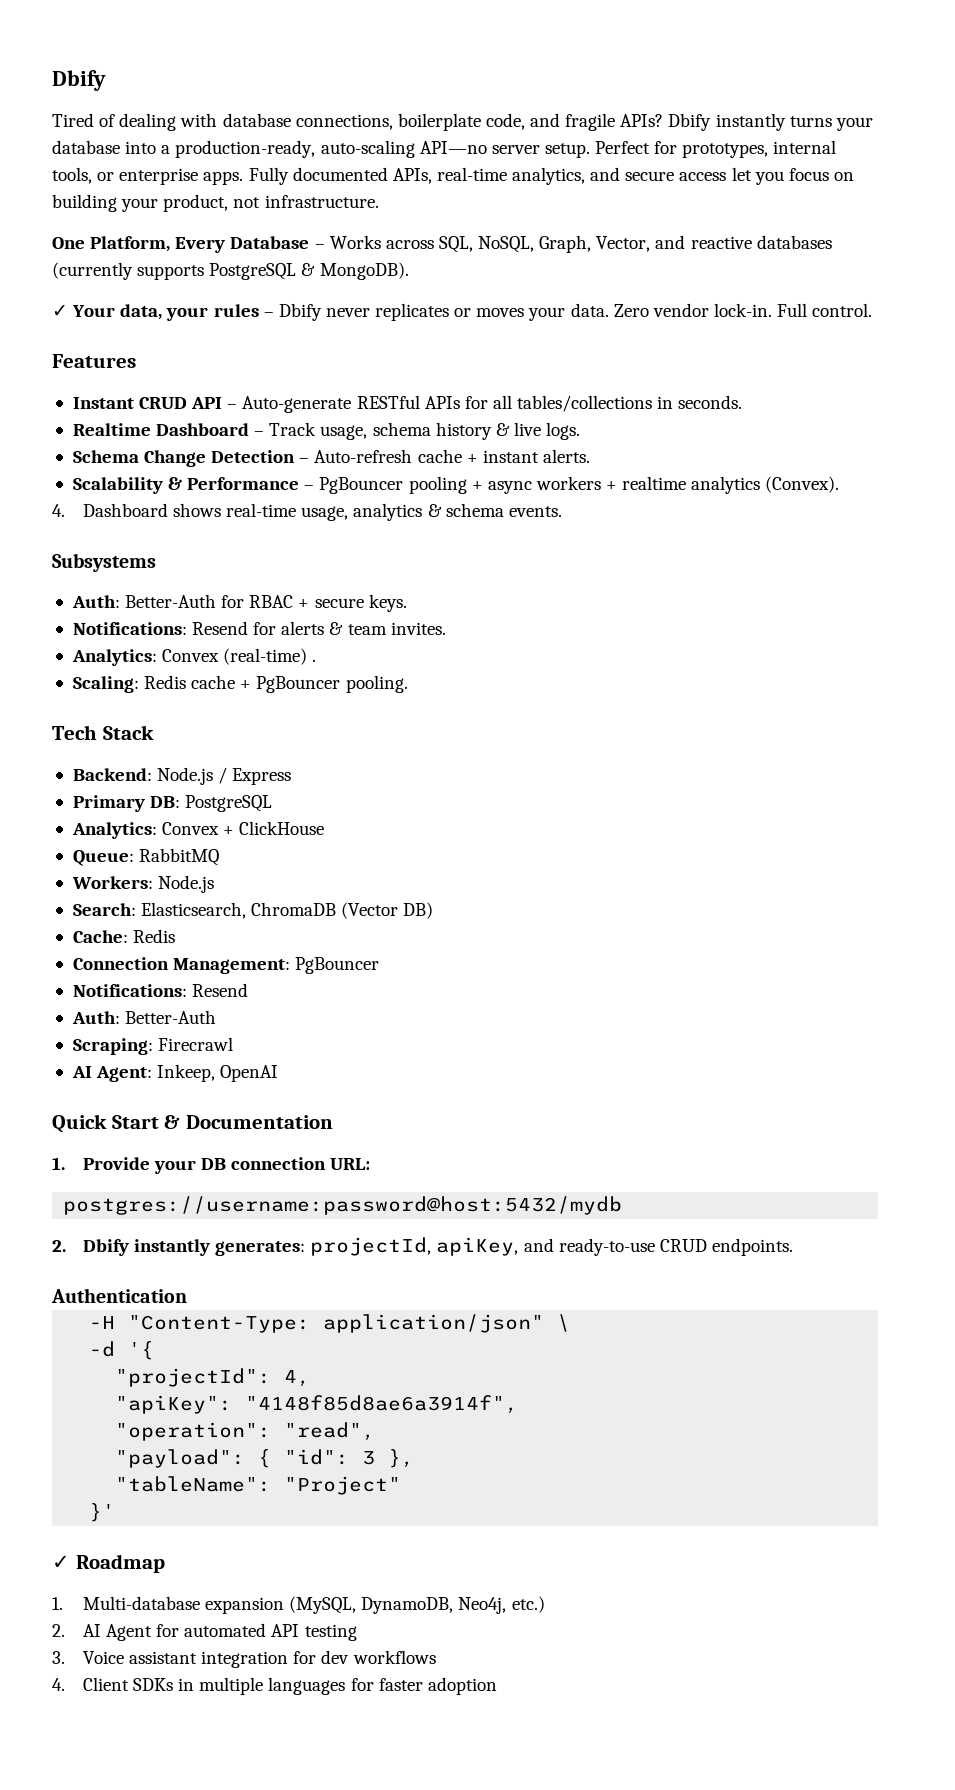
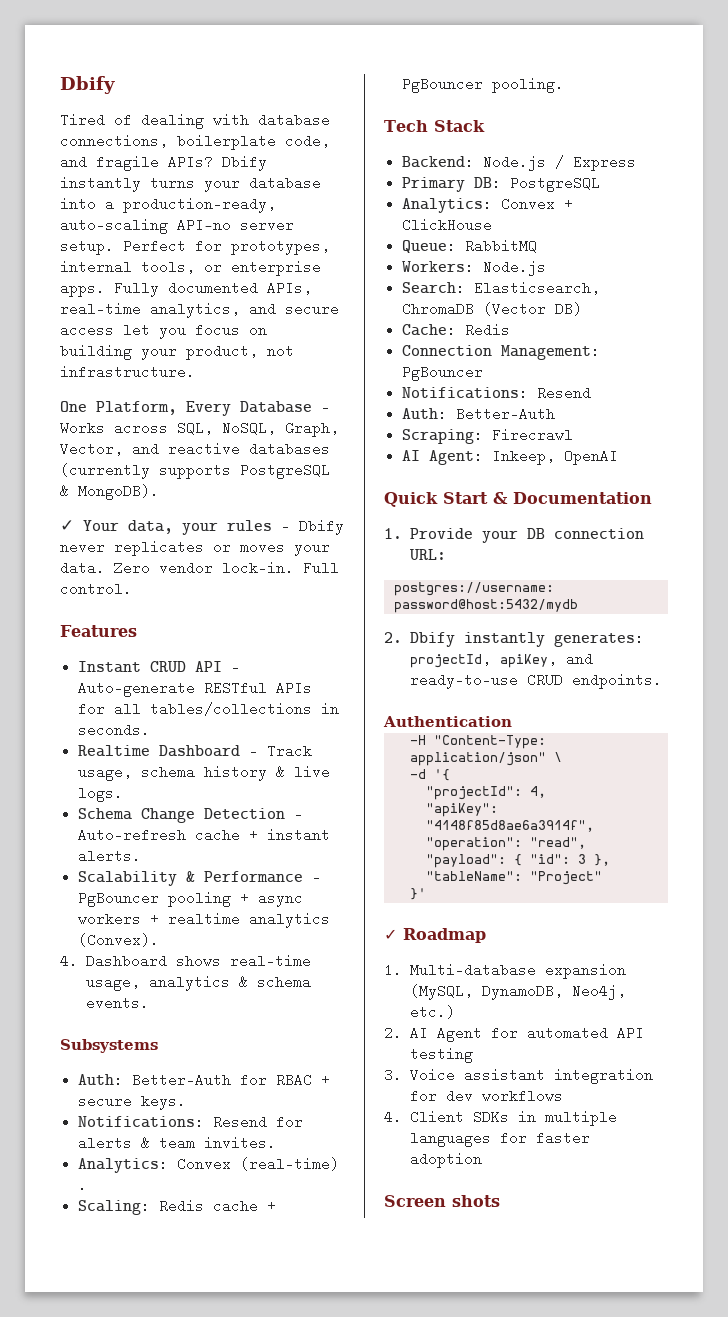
(497, 1686) none -> [384,1195,500,1207] // Screen shots

